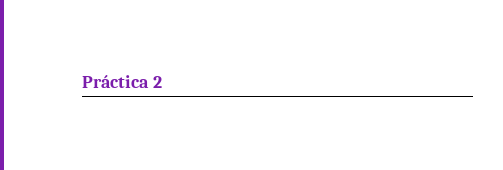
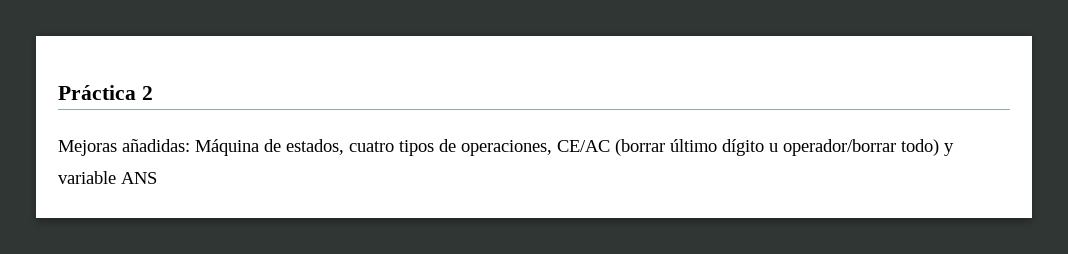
(162, 82) none -> [58,139,954,156] [58,171,157,184] // Mejoras añadidas: Máquina de estados, cuatro tipos de operaciones, CE/AC (borrar último dígito u operador/borrar todo) y variable ANS

